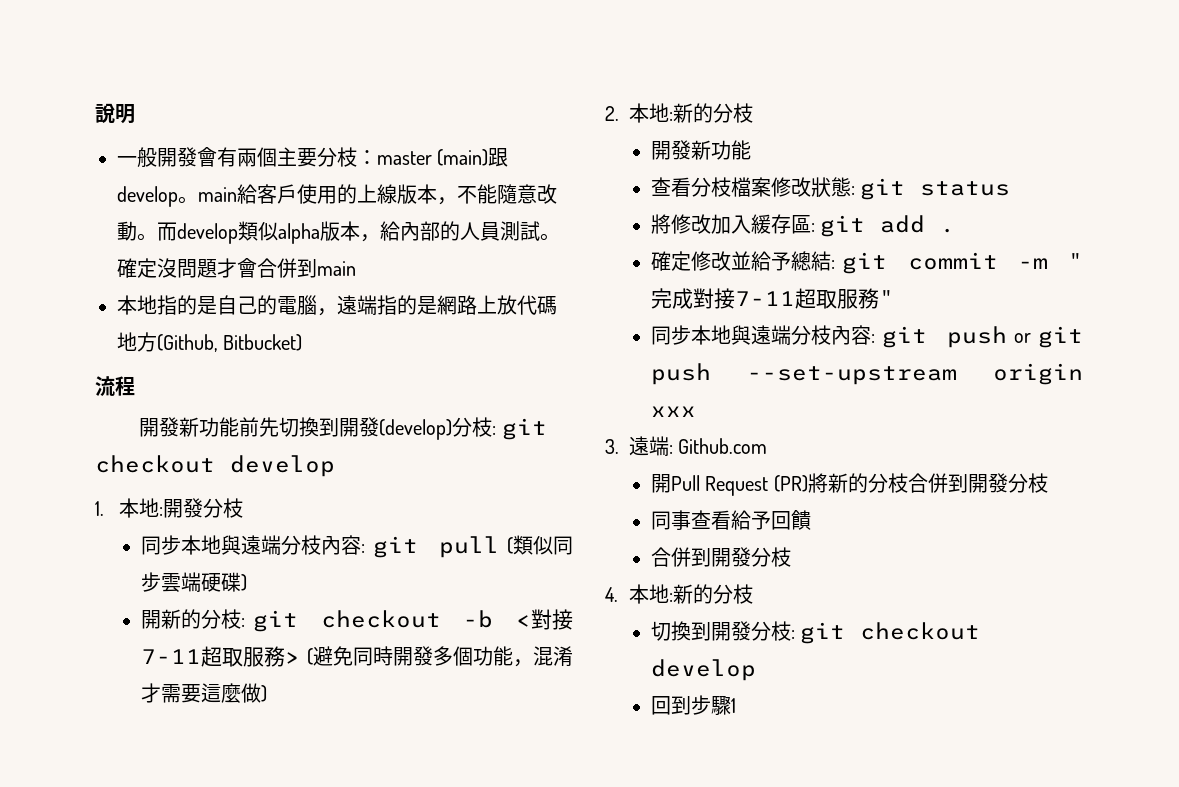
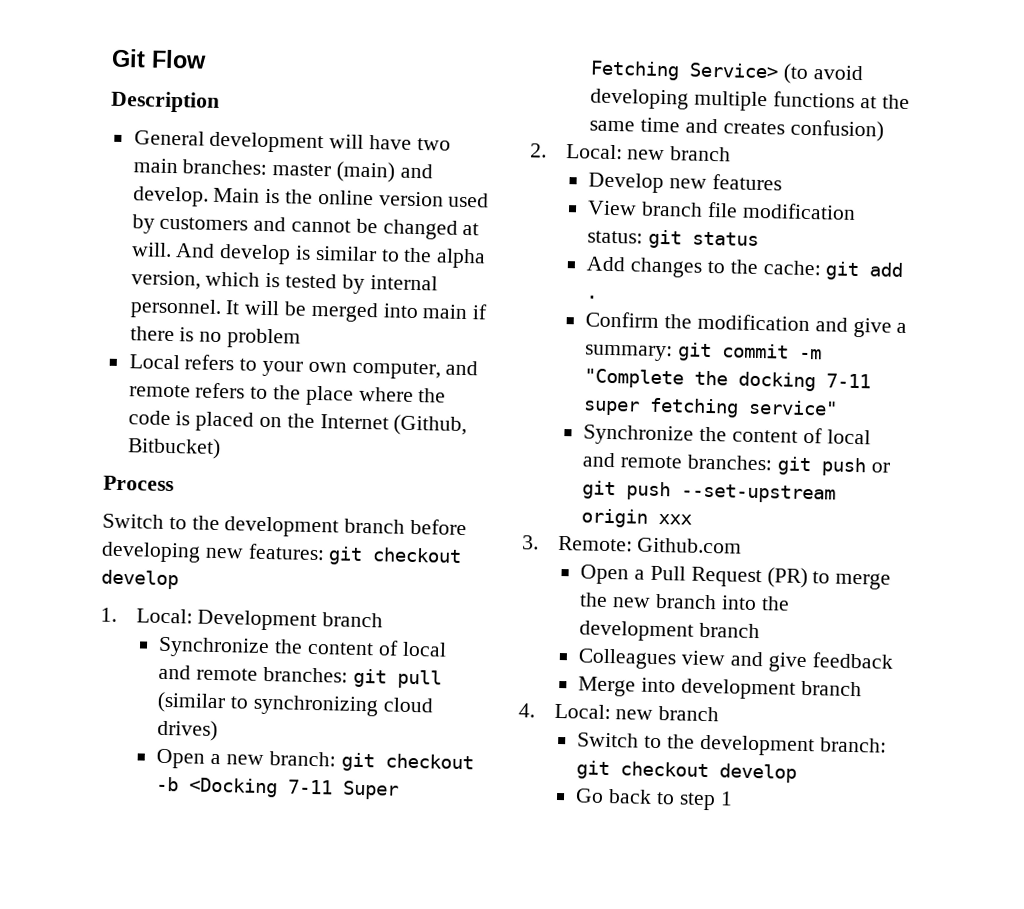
[95,103,135,124] [117,147,509,167] [117,184,557,207] [117,221,560,244] [117,258,356,278] [117,295,557,316] [117,332,303,352] [95,376,135,397] [139,417,547,440] [95,455,335,477] [95,498,243,518] [140,535,573,558] [140,572,247,592] [140,609,573,632] [140,646,573,667] [140,683,267,703] [605,103,753,123] [650,140,751,160] [650,177,1011,200] [650,214,956,237] [650,251,1083,274] [650,288,894,309] [650,325,875,345] 說明 // 一般開發會有兩個主要分枝：master (main)跟develop。main給客戶使用的上線版本，不能隨意改動。而develop類似alpha版本，給內部的人員測試。確定沒問題才會合併到main // 本地指的是自己的電腦，遠端指的是網路上放代碼地方(Github, Bitbucket) // 流程 // 開發新功能前先切換到開發(develop)分枝: git checkout develop // 1.本地:開發分枝 // 同步本地與遠端分枝內容: git pull (類似同步雲端硬碟) // 開新的分枝: git checkout -b <對接7-11超取服務> (避免同時開發多個功能，混淆才需要這麼做) // 2.本地:新的分枝 // 開發新功能 // 查看分枝檔案修改狀態: git status // 將修改加入緩存區: git add . // 確定修改並給予總結: git commit -m "完成對接7-11超取服務" // 同步本地與遠端分枝內容: -> [111,48,207,69] [110,90,220,113] [133,130,451,154] [132,158,433,183] [132,186,490,208] [131,214,480,240] [130,242,487,269] [130,270,438,294] [129,298,489,323] [129,326,302,349] [128,354,479,380] [128,382,447,406] [127,410,468,437] [126,437,221,460] [103,475,174,492] [102,513,468,538] [101,541,463,565] [101,569,179,590] [100,607,384,632] [158,636,447,659] [158,664,442,689] [157,691,434,717] [157,719,219,742] [156,748,474,772] [156,776,400,800] [590,60,864,84] [590,88,910,112] [589,117,884,142] [530,143,732,162] [588,172,782,194] [587,200,856,220] [587,229,760,249] [586,256,904,281] [586,295,599,299] [585,311,908,338] [584,342,823,362] [584,368,872,392] [583,397,839,418] [583,424,871,446] [582,452,773,471] Git Flow // Description // General development will have two main branches: master (main) and develop. Main is the online version used by customers and cannot be changed at will. And develop is similar to the alpha version, which is tested by internal personnel. It will be merged into main if there is no problem // Local refers to your own computer, and remote refers to the place where the code is placed on the Internet (Github, Bitbucket) // Process // Switch to the development branch before developing new features: git checkout develop // 1. Local: Development branch // Synchronize the content of local and remote branches: git pull (similar to synchronizing cloud drives) // Open a new branch: git checkout -b <Docking 7-11 Super Fetching Service> (to avoid developing multiple functions at the same time and creates confusion) // 2. Local: new branch // Develop new features // View branch file modification status: git status // Add changes to the cache: git add . // Confirm the modification and give a summary: git commit -m "Complete the docking 7-11 super fetching service" // Synchronize the content of local and remote branches:
[629,436,673,456] 遠端: -> [557,535,633,552] Remote:
[650,474,671,493] 開 -> [580,564,646,585] Open a
[807,473,1048,493] [650,510,811,530] [650,547,791,567] [605,584,753,604] [650,621,981,644] [650,659,756,681] [650,695,731,716] 將新的分枝合併到開發分枝 // 同事查看給予回饋 // 合併到開發分枝 // 4.本地:新的分枝 // 切換到開發分枝: git checkout develop // 回到步驟 -> [812,571,892,590] [579,592,790,611] [579,620,761,642] [578,648,894,673] [578,676,862,700] [518,703,720,722] [577,732,887,757] [576,760,798,783] [575,788,716,811] to merge the new branch into the development branch // Colleagues view and give feedback // Merge into development branch // 4. Local: new branch // Switch to the development branch: git checkout develop // Go back to step

